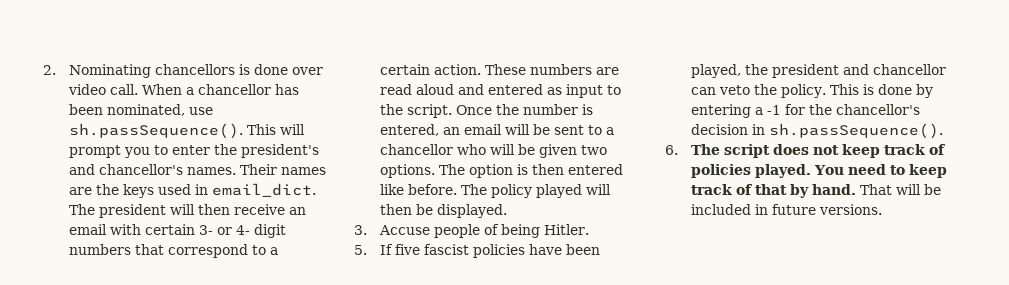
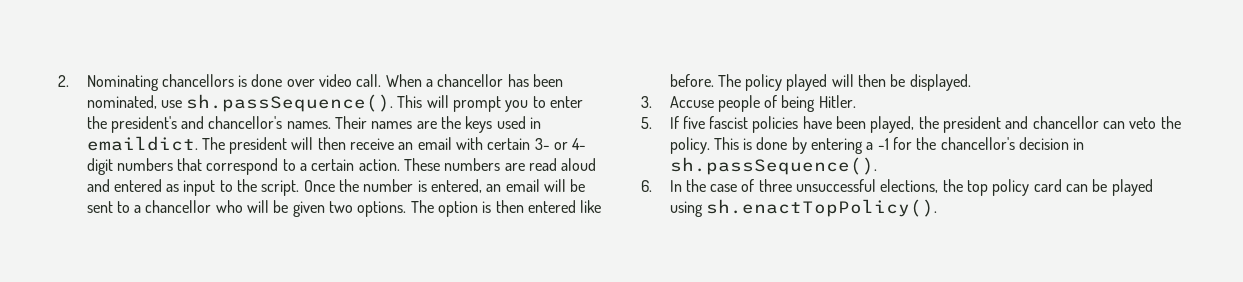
[211,183,316,197] email_dict. -> [86,136,198,151] emaildict.
[690,144,945,158] [690,164,947,178] [690,184,941,198] [690,204,882,215] The script does not keep track of policies played. You need to keep track of that by hand. That will be included in future versions. -> [669,179,1153,196] [669,199,937,217] In the case of three unsuccessful elections, the top policy card can be played using sh.enactTopPolicy().

